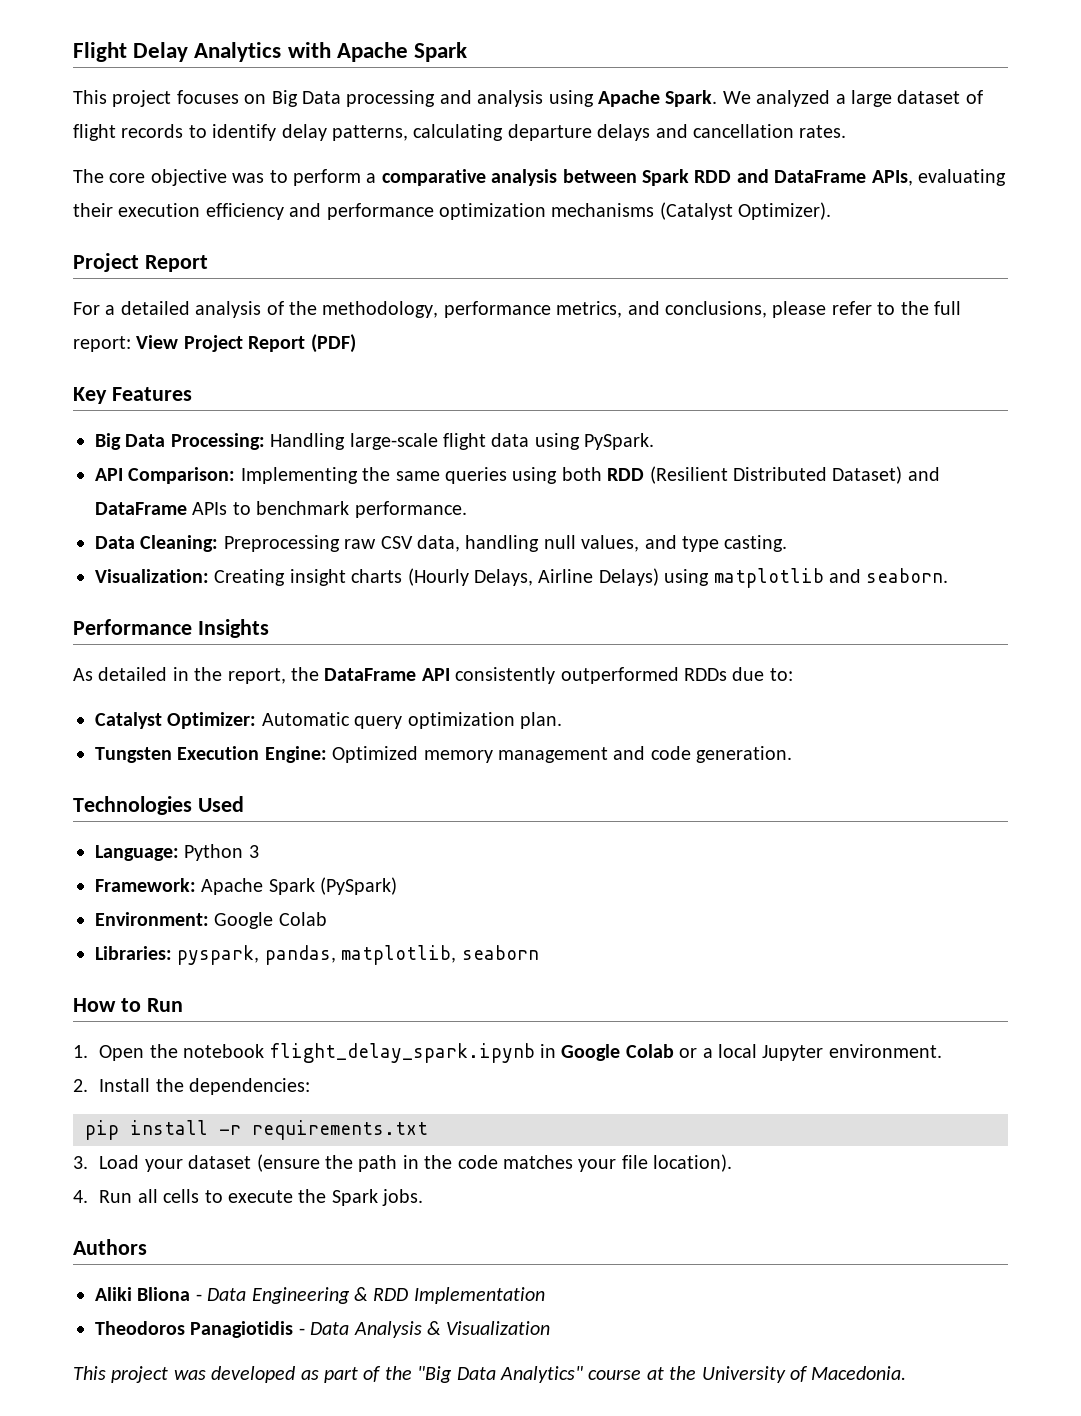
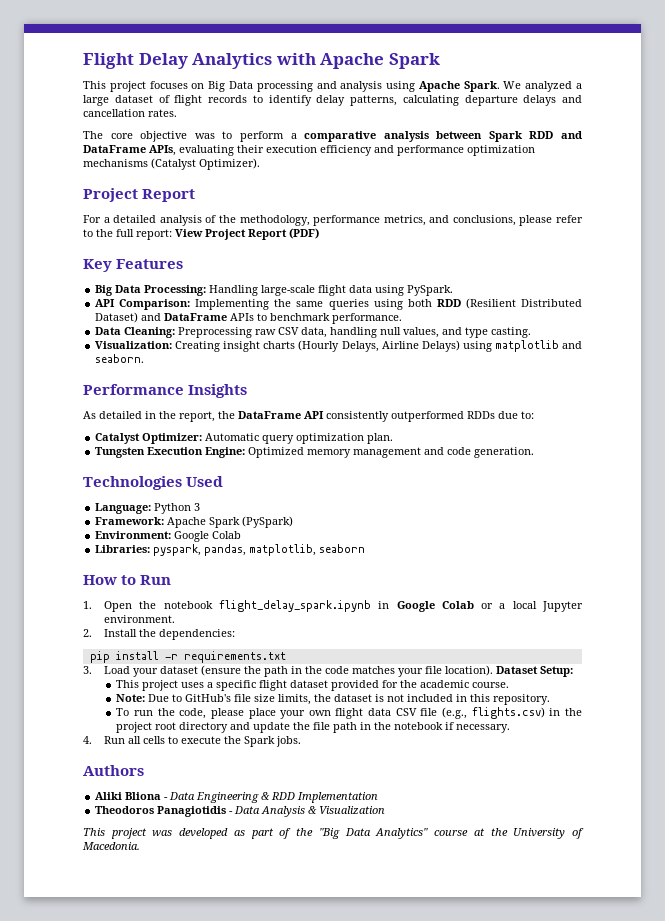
(733, 1163) none -> [496,666,574,677] [116,680,510,691] [116,694,551,705] [116,707,583,719] [116,722,511,733] Dataset Setup: // This project uses a specific flight dataset provided for the academic course. // Note: Due to GitHub's file size limits, the dataset is not included in this repository. // To run the code, please place your own flight data CSV file (e.g., flights.csv) in the project root directory and update the file path in the notebook if necessary.

